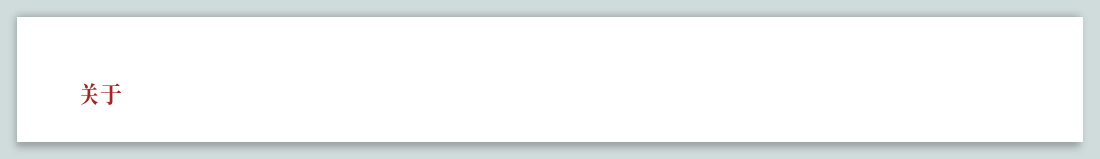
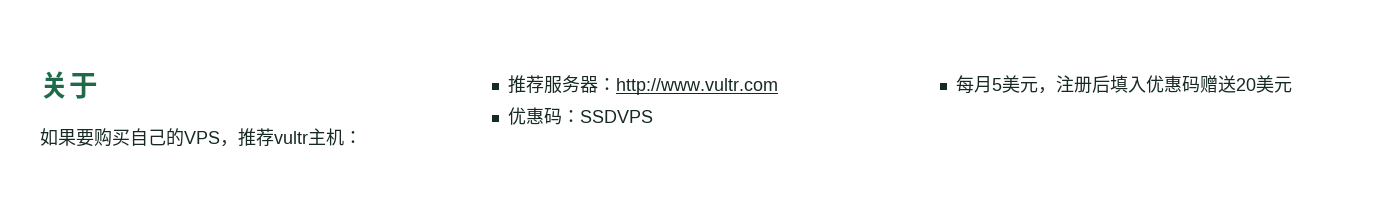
(122, 94) none -> [40,128,362,147] [507,75,778,95] [507,107,653,125] [955,75,1292,94] // 如果要购买自己的VPS，推荐vultr主机： // 推荐服务器：http://www.vultr.com // 优惠码：SSDVPS // 每月5美元，注册后填入优惠码赠送20美元

